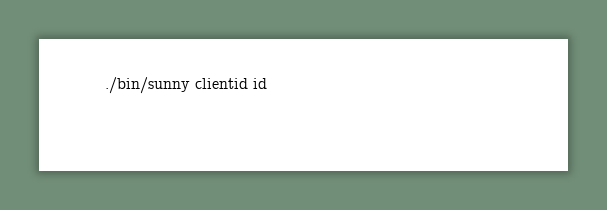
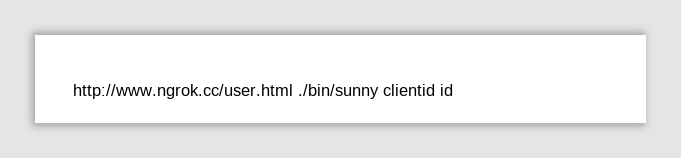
(105, 85) none -> [73,84,293,99] http://www.ngrok.cc/user.html

